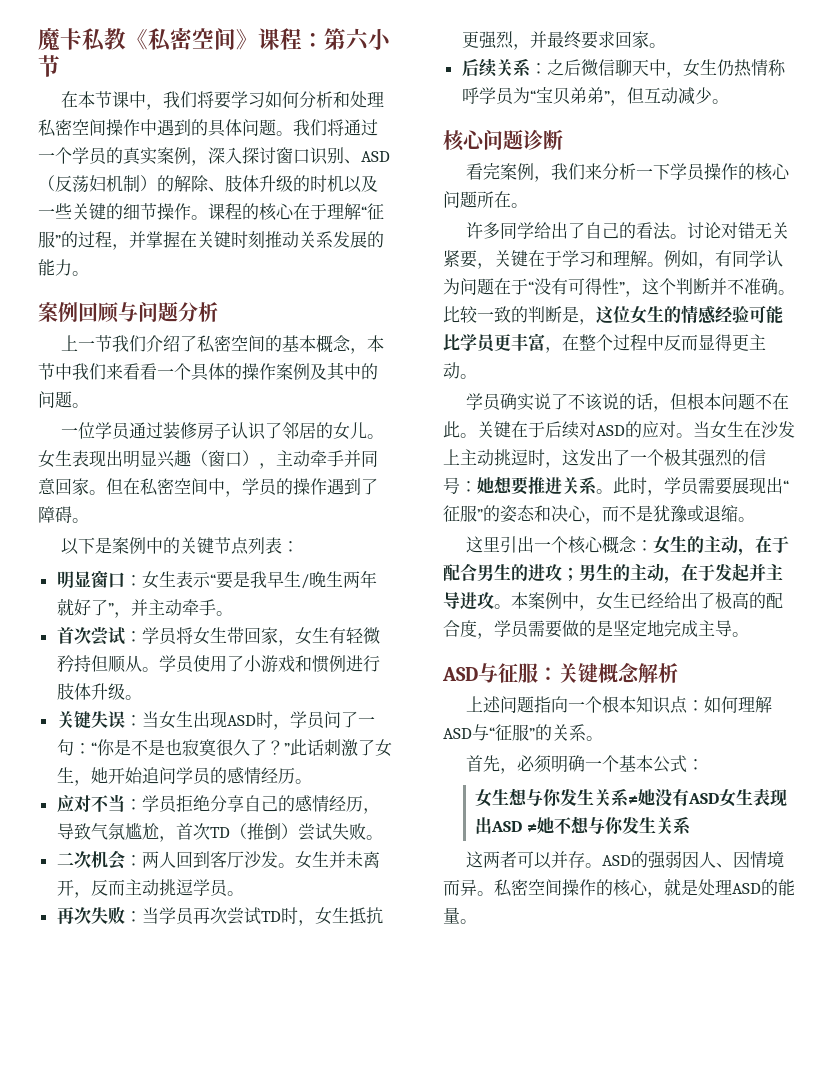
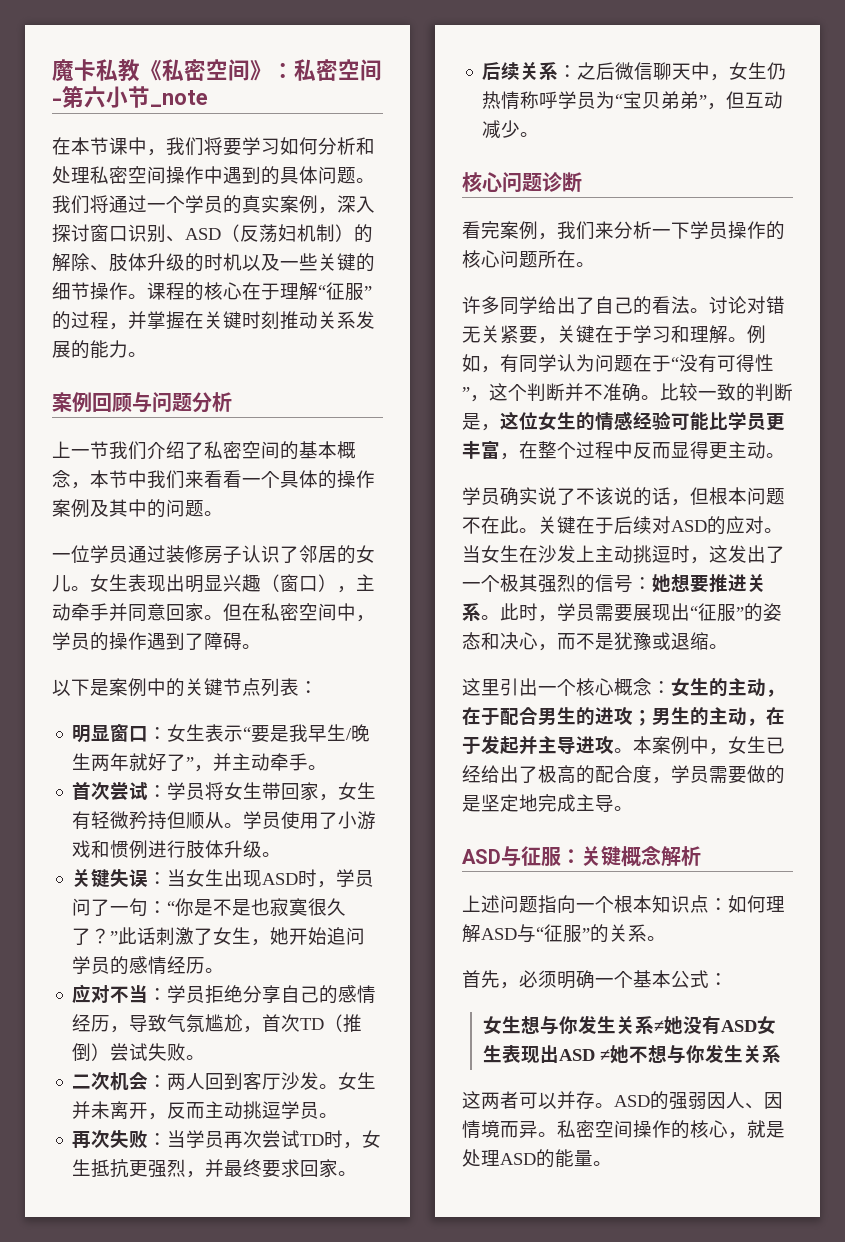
[258,28,324,50] 课程： -> [272,59,382,81] [52,98,62,105] ：私密空间-
(60, 66) none -> [150,90,208,107] _note

